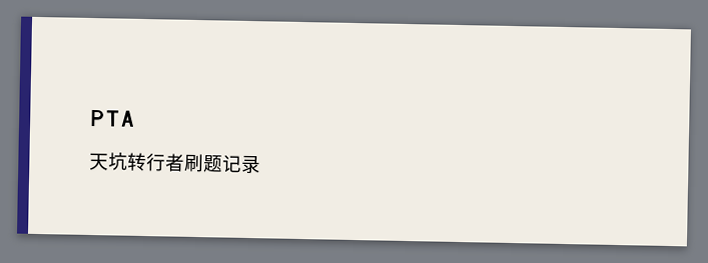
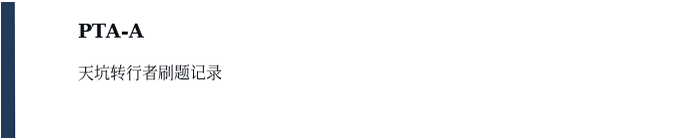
[90,109,136,127] PTA -> [77,23,144,38] PTA-A

